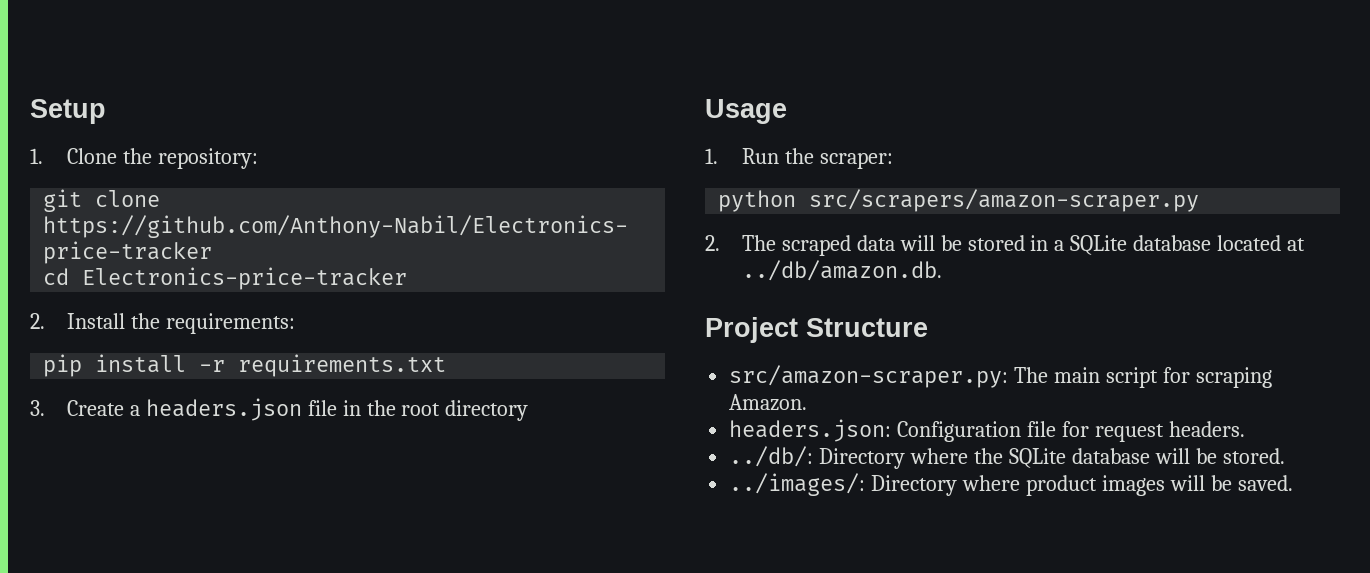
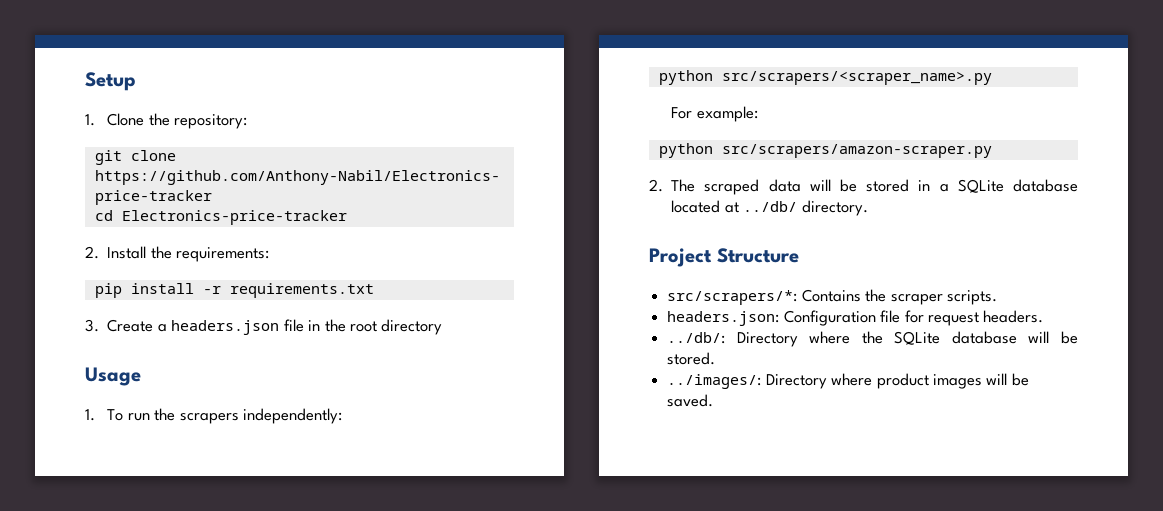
[741,148,893,169] Run the scraper: -> [107,408,342,424] [658,70,992,85] [671,106,758,122] To run the scrapers independently: // python src/scrapers/<scraper_name>.py // For example:
[741,260,942,281] ../db/amazon.db. -> [743,200,868,216] ../db/ directory.
[729,365,1272,388] [729,394,808,411] src/amazon-scraper.py: The main script for scraping Amazon. -> [667,289,997,305] src/scrapers/*: Contains the scraper scripts.

